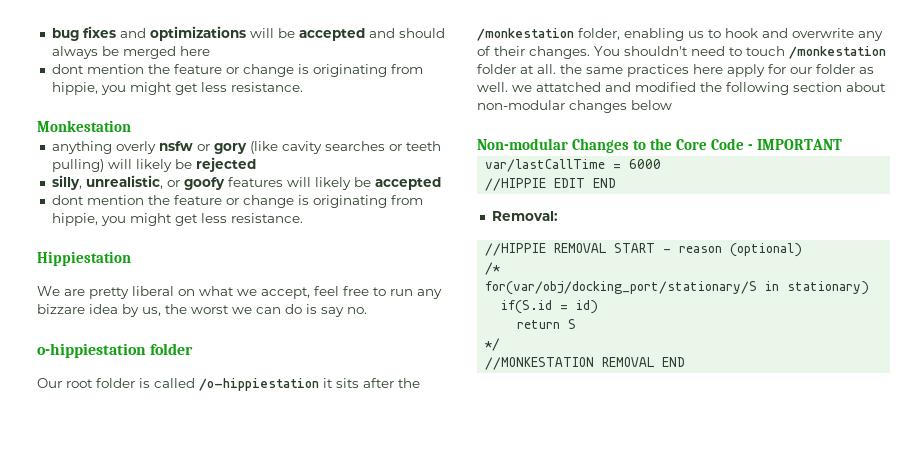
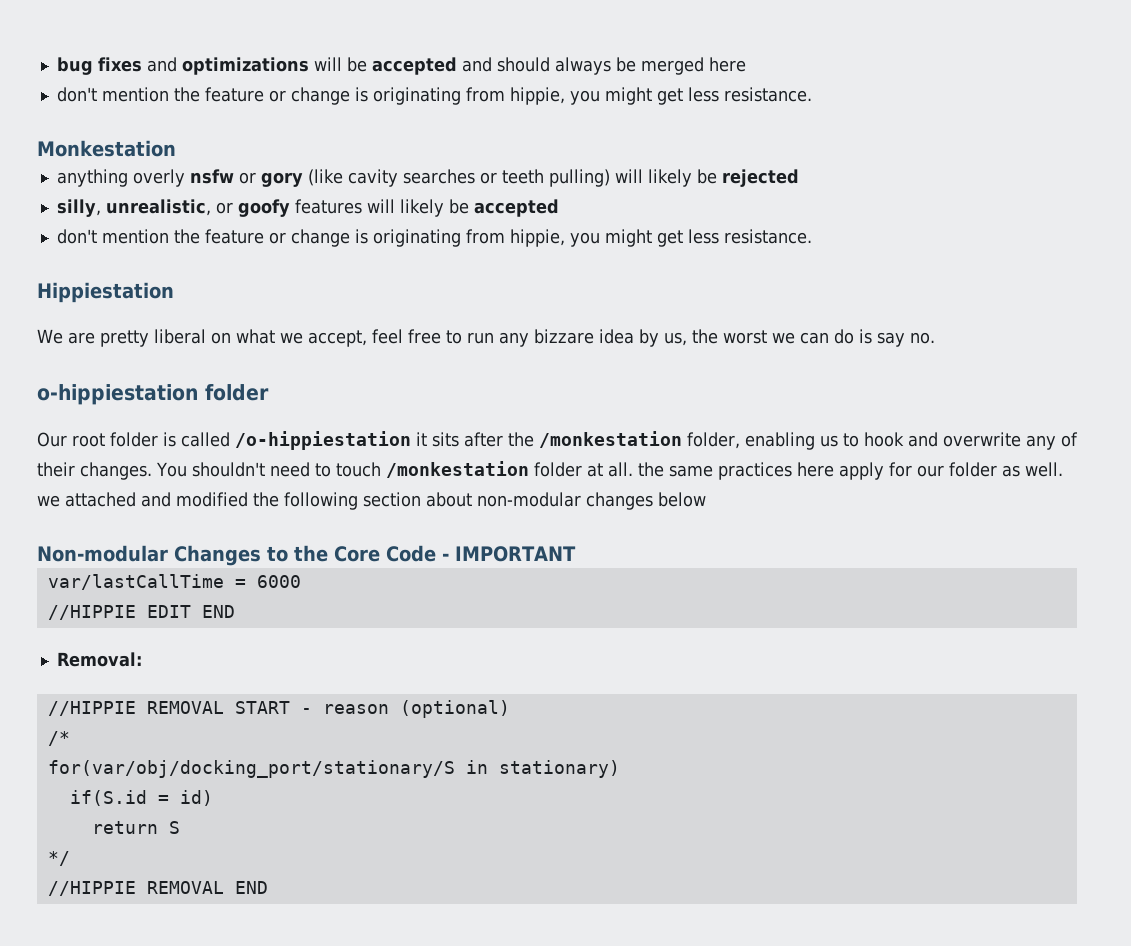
[51,64,84,74] dont -> [56,87,97,102] don't
[51,195,84,205] dont -> [56,229,97,244] don't
[536,82,601,92] attatched -> [65,492,136,507] attached
[485,357,595,370] //MONKESTATION -> [47,881,136,896] //HIPPIE

